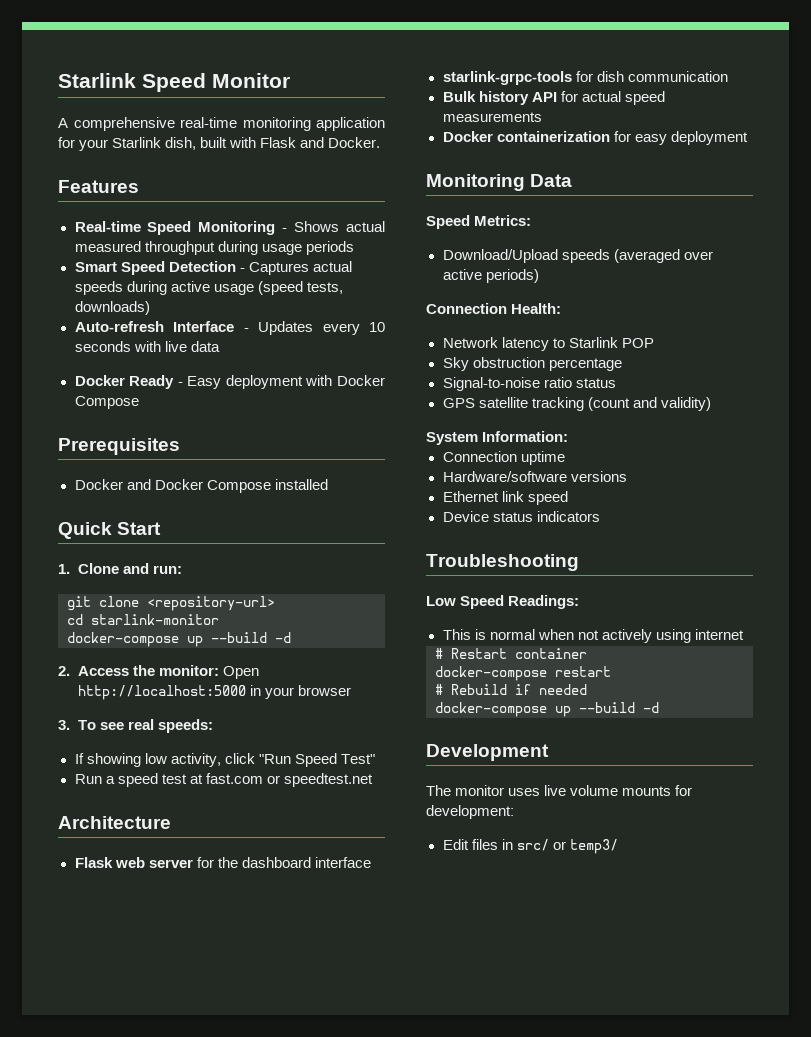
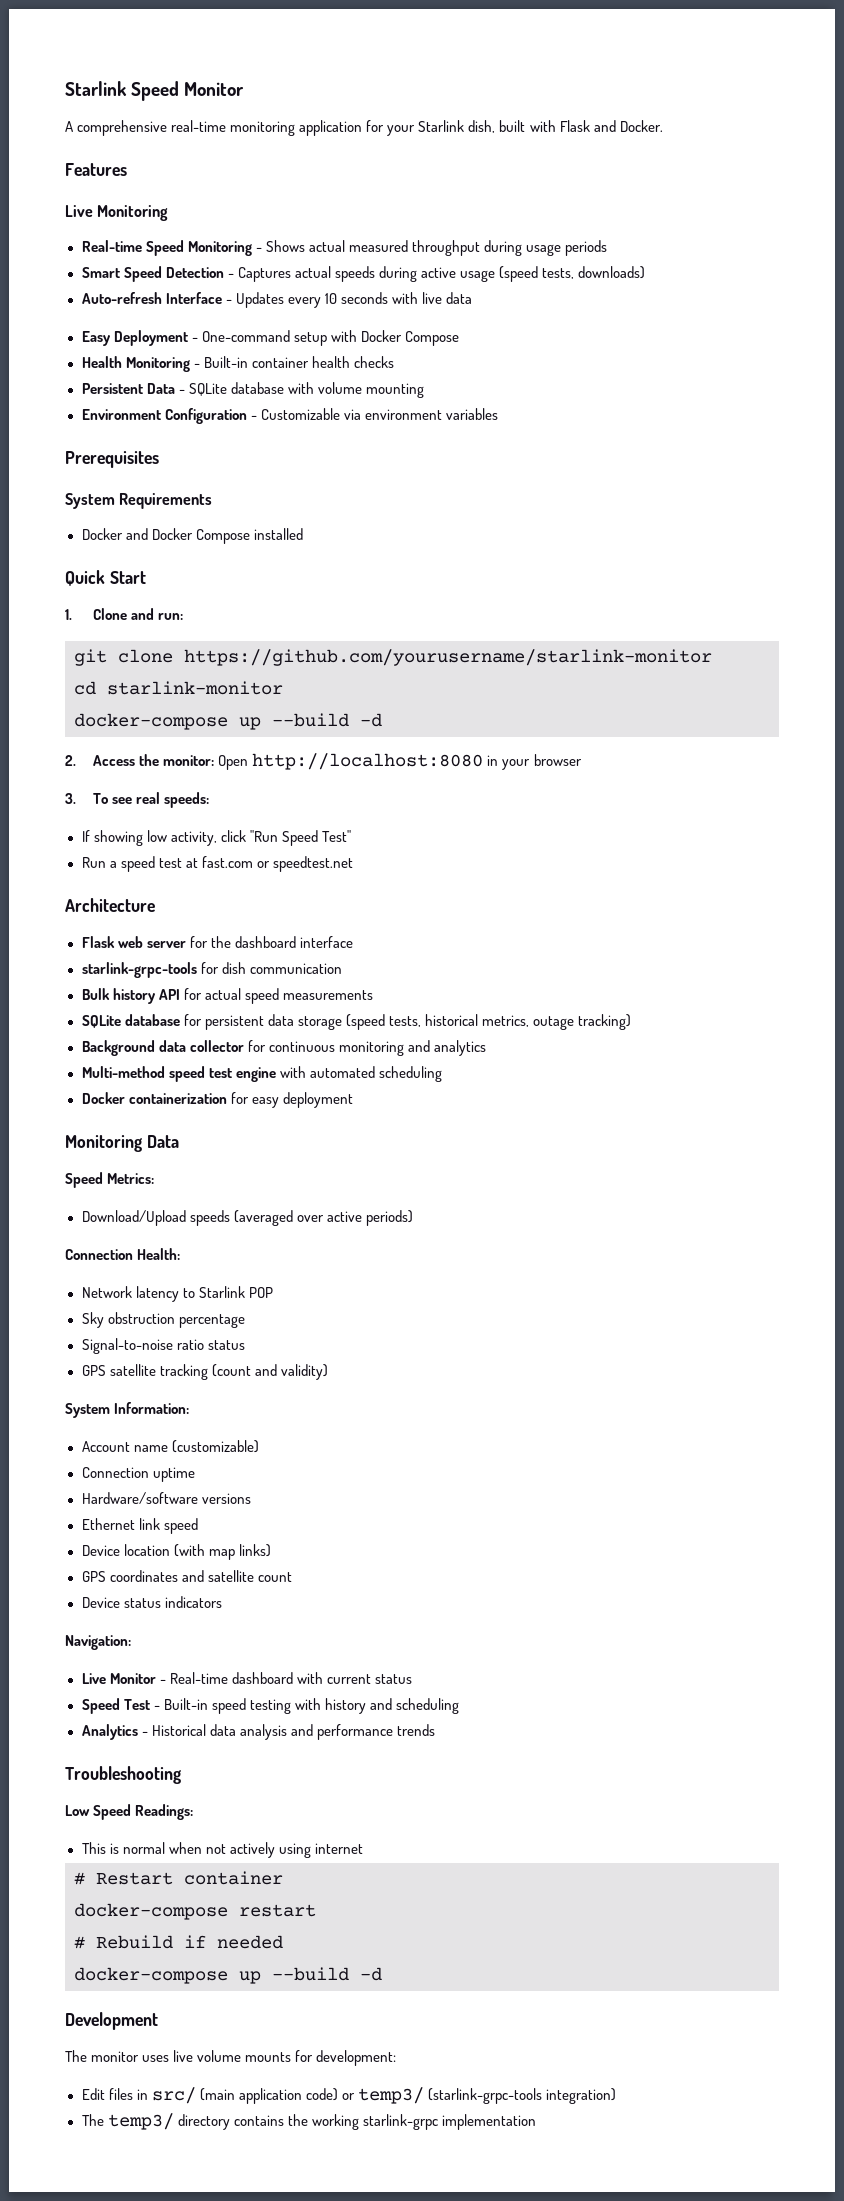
(139, 186) none -> [65,205,169,221] // Live Monitoring
[74,375,385,389] [74,396,139,409] Docker Ready - Easy deployment with Docker Compose -> [81,330,459,346] [81,356,394,372] [81,382,424,398] [81,408,498,424] Easy Deployment - One-command setup with Docker Compose // Health Monitoring - Built-in container health checks // Persistent Data - SQLite database with volume mounting // Environment Configuration - Customizable via environment variables
(180, 446) none -> [65,493,213,509] // System Requirements
[147,596,275,611] <repository-url> -> [184,649,712,666] https://github.com/yourusername/starlink-monitor
[77,685,246,700] http://localhost:5000 -> [252,753,484,770] http://localhost:8080
(542, 117) none -> [81,1014,632,1030] [81,1040,486,1056] [81,1066,442,1082] // SQLite database for persistent data storage (speed tests, historical metrics, outage tracking) // Background data collector for continuous monitoring and analytics // Multi-method speed test engine with automated scheduling
(569, 436) none -> [81,1440,259,1453] // Account name (customizable)
[492,511,600,522] status indicators -> [123,1544,271,1560] [81,1570,292,1582] [81,1596,222,1608] [65,1635,131,1650] [81,1672,412,1684] [81,1698,459,1714] [81,1724,435,1740] location (with map links) // GPS coordinates and satellite count // Device status indicators // Navigation: // Live Monitor - Real-time dashboard with current status // Speed Test - Built-in speed testing with history and scheduling // Analytics - Historical data analysis and performance trends
[552,839,618,854] or temp3/ -> [199,2087,616,2104] [81,2113,536,2130] (main application code) or temp3/ (starlink-grpc-tools integration) // The temp3/ directory contains the working starlink-grpc implementation

